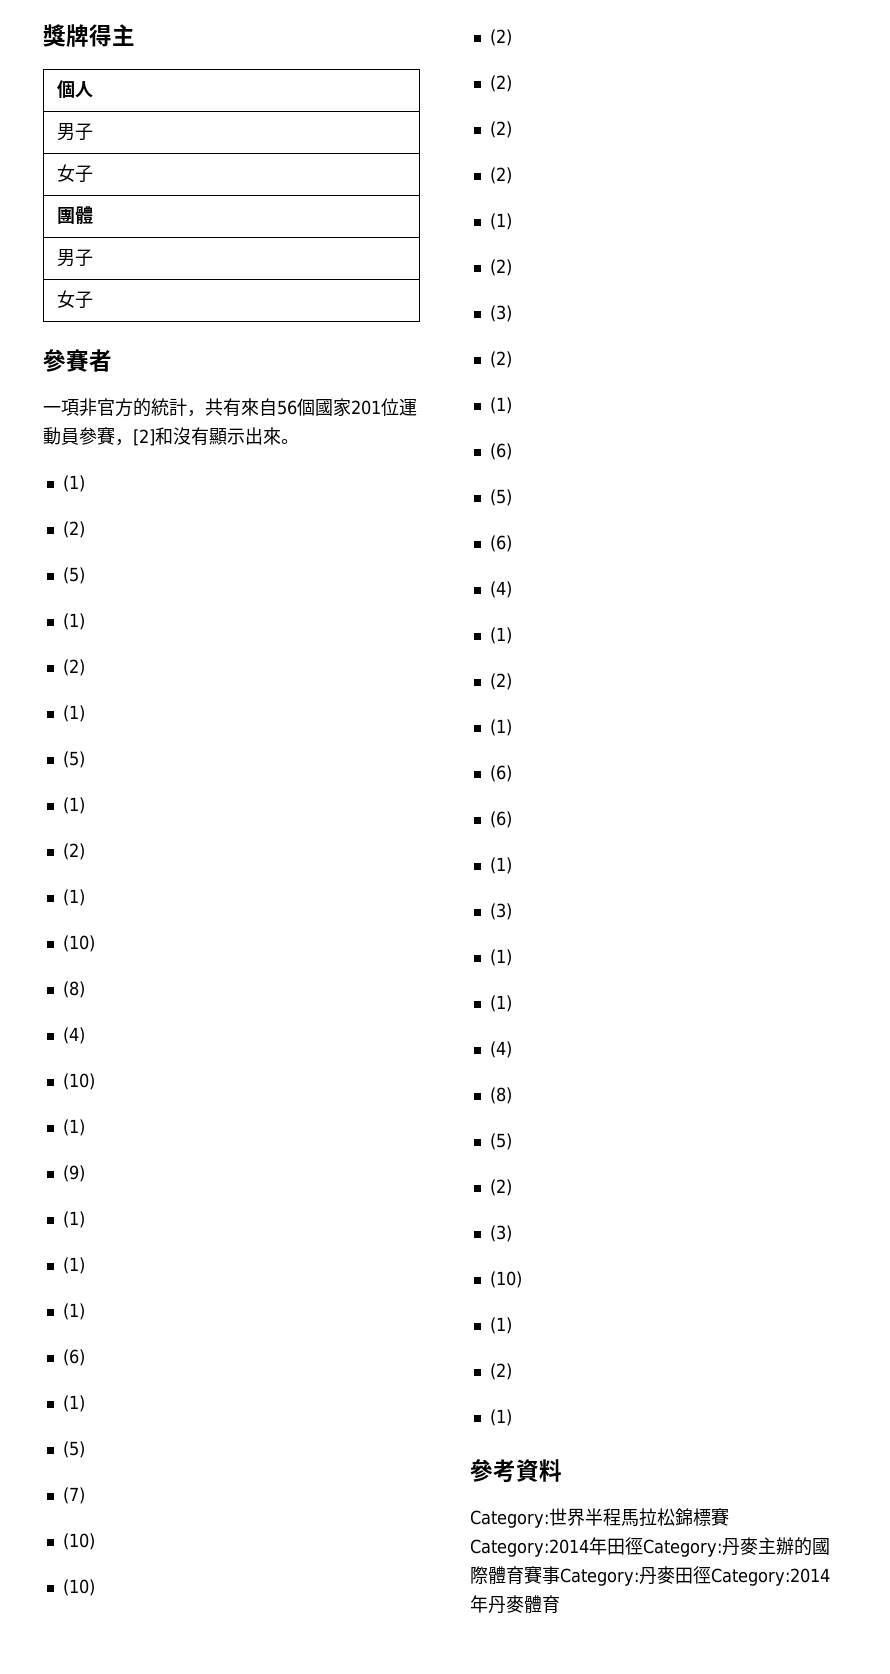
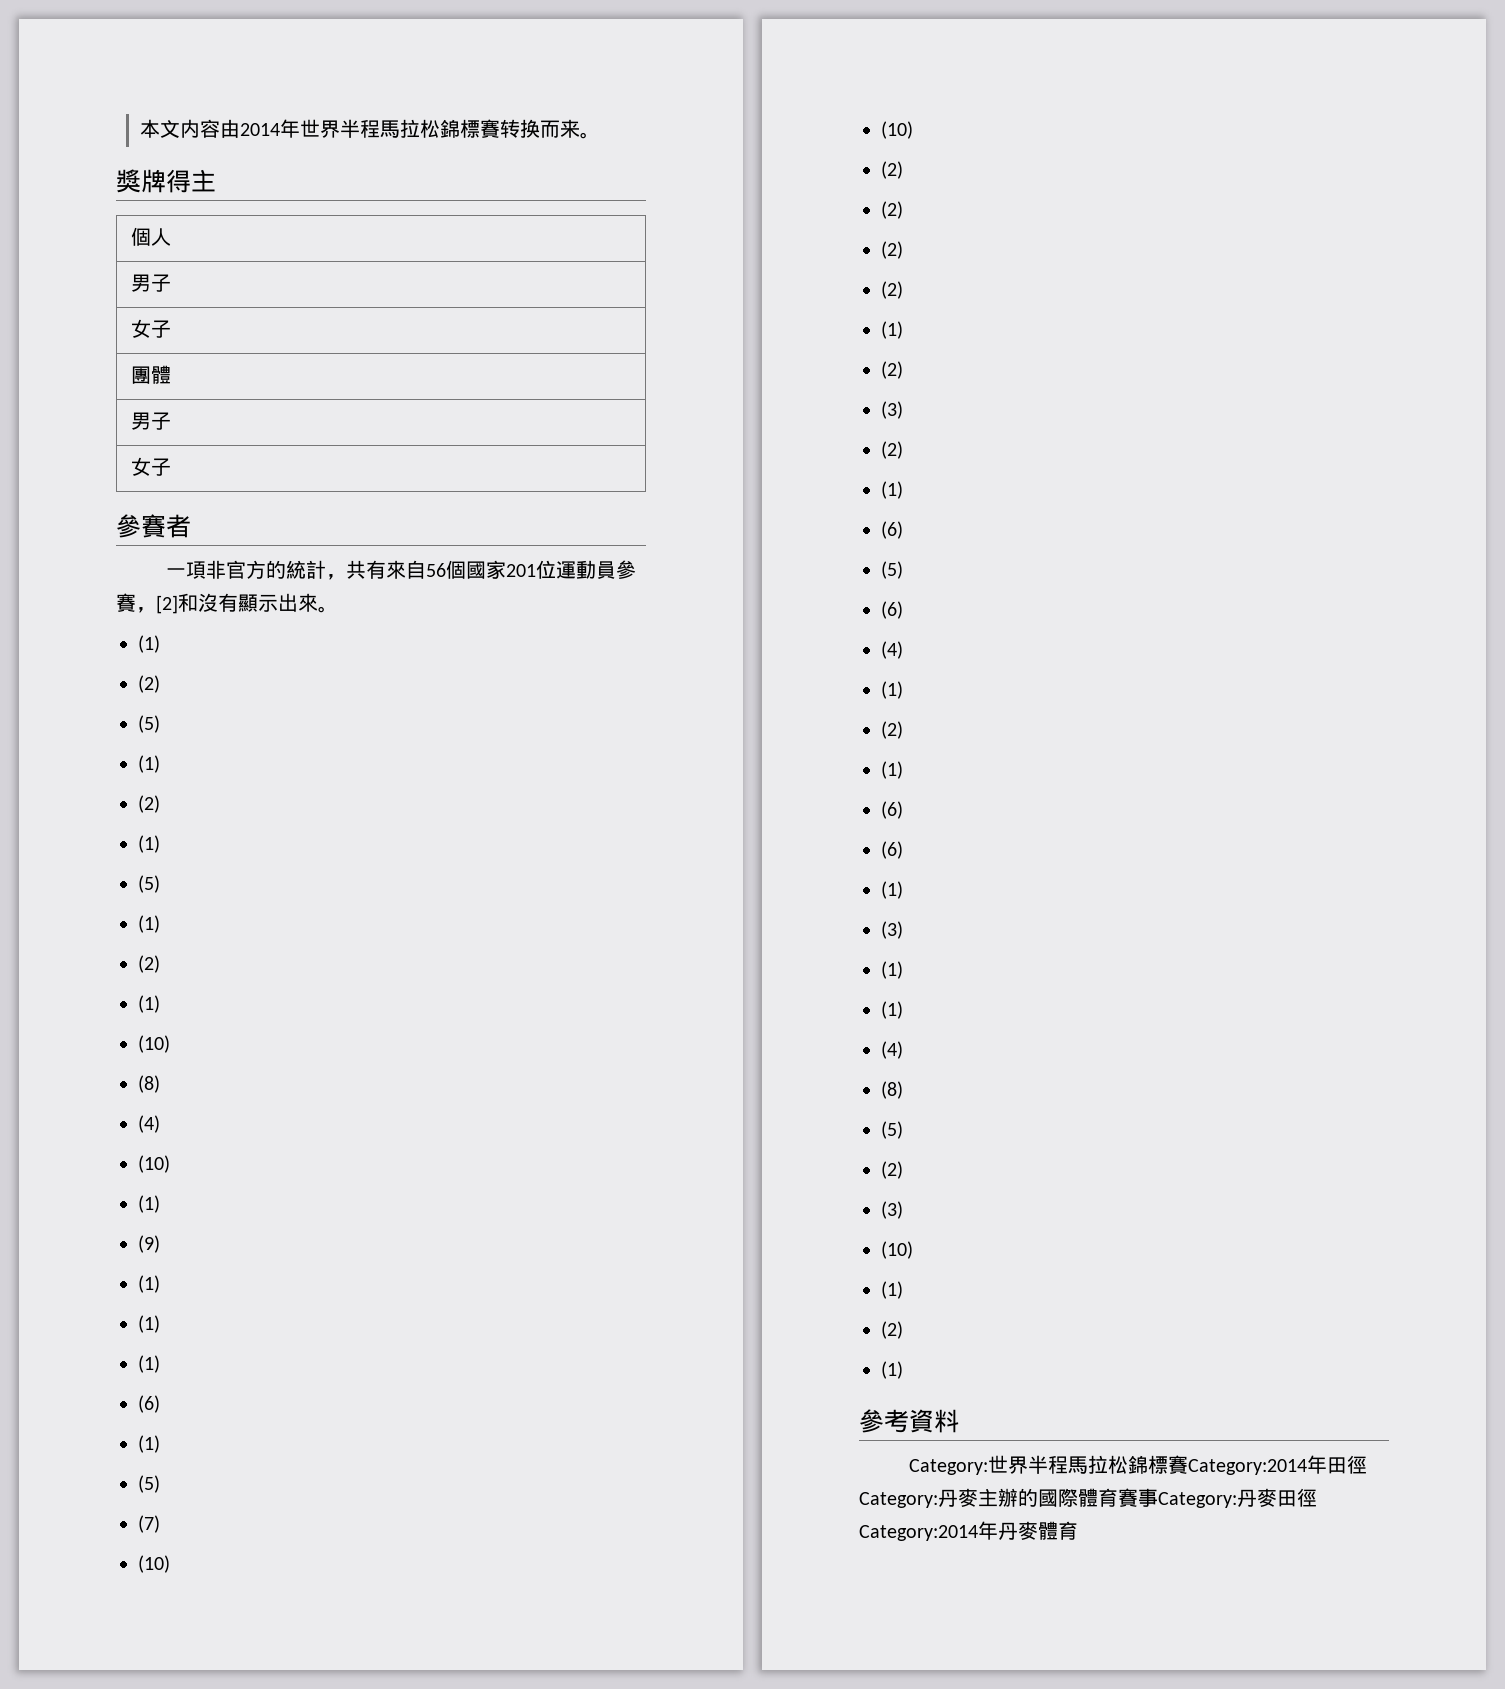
(43, 35) none -> [140,119,601,139] 本文内容由2014年世界半程馬拉松錦標賽转换而来。 //

